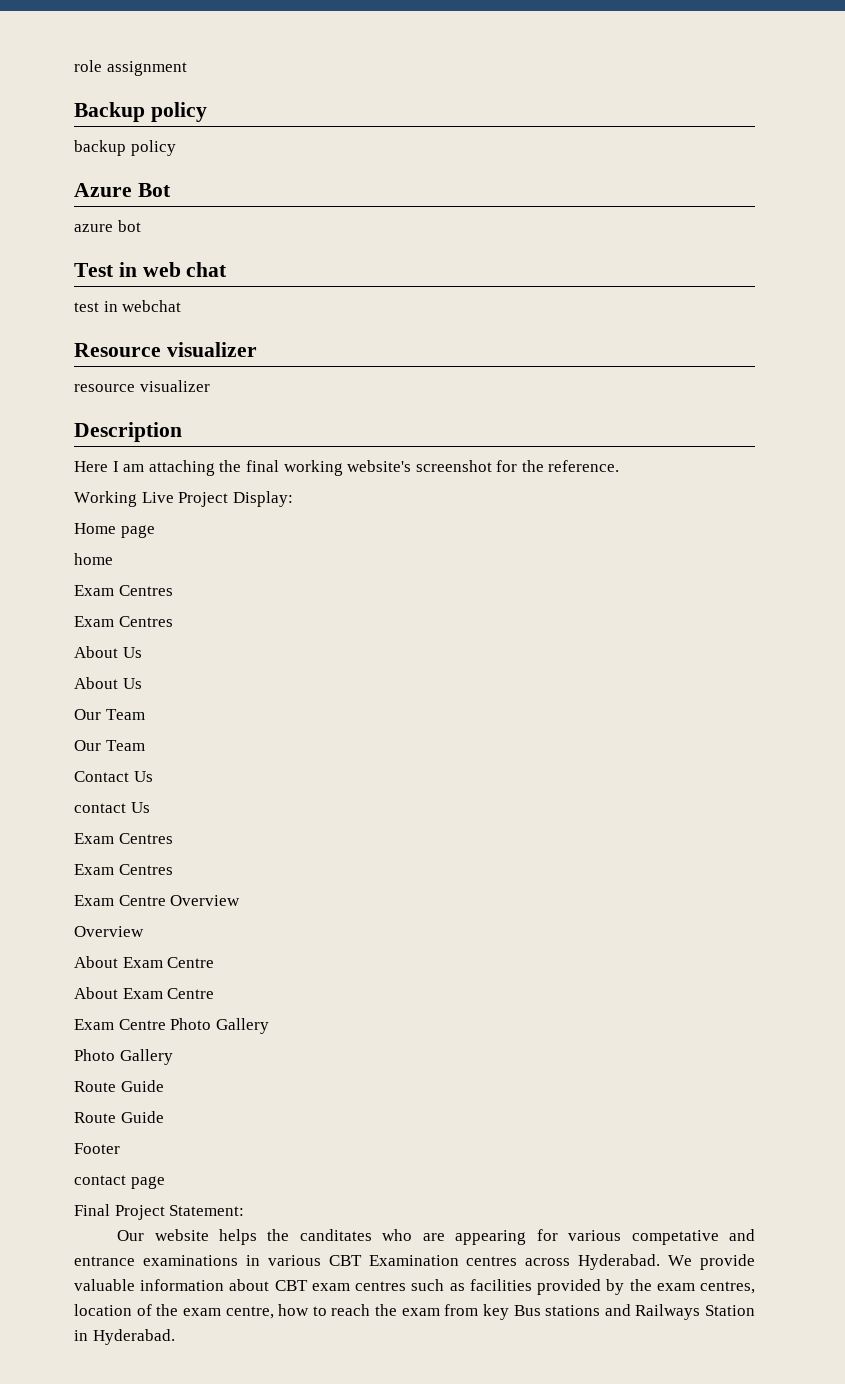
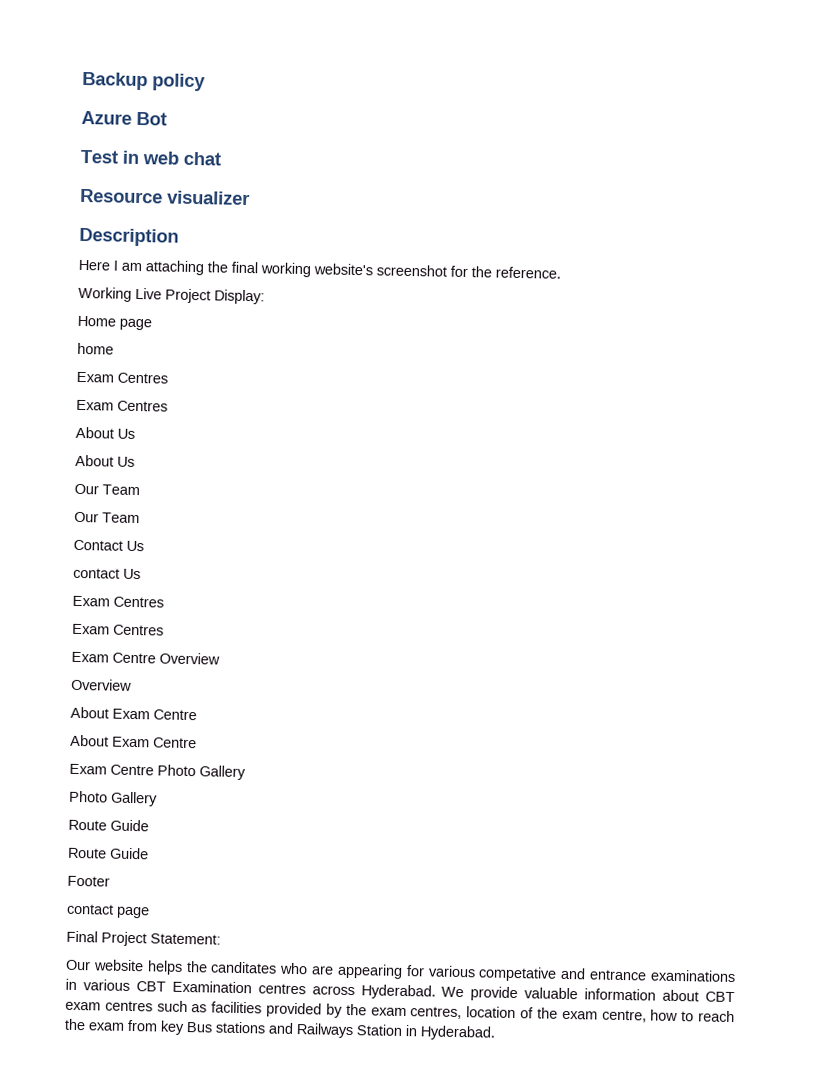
[74,60,187,76] role assignment // -> (82, 81) none
[74,140,176,156] // backup policy -> (206, 82) none
[74,220,141,232] // azure bot -> (167, 118) none
[74,300,182,312] // test in webchat -> (221, 158) none
[74,380,210,392] // resource visualizer -> (250, 198) none

